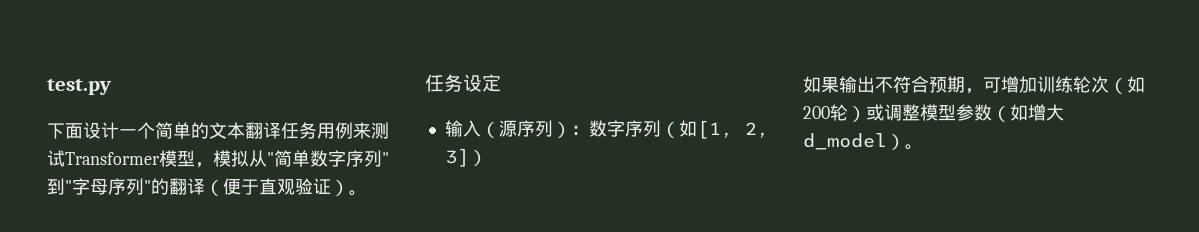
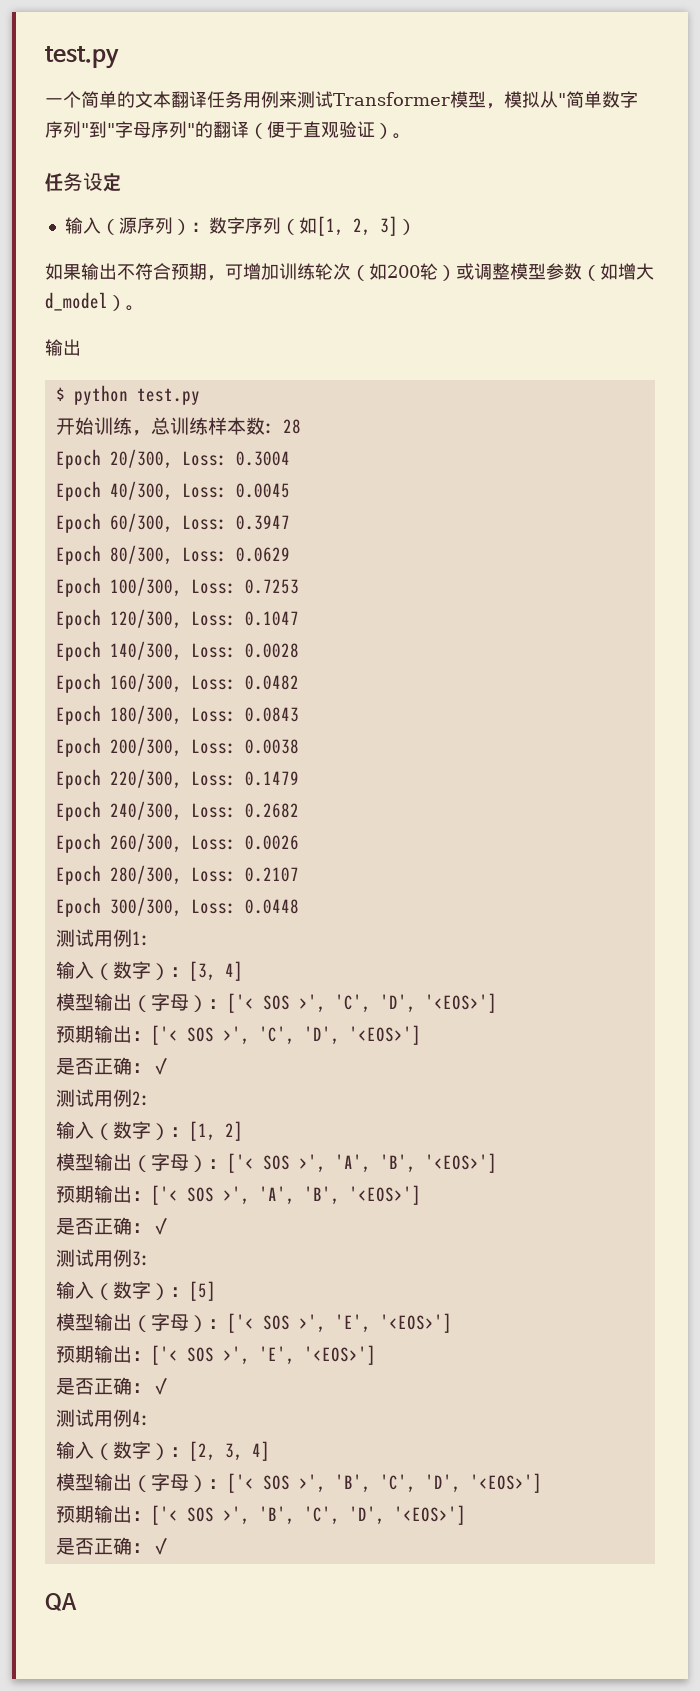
[47,79,111,95] [47,122,119,139] test.py // 下面设计 -> [45,46,119,69] test.py //
(923, 147) none -> [45,339,81,356] [55,385,200,405] [55,417,301,436] [55,449,290,469] [55,481,290,501] [55,513,290,533] [55,545,290,565] [55,577,299,597] [55,609,299,629] [55,641,299,661] [55,673,299,693] [55,705,299,725] [55,737,299,757] [55,769,299,789] [55,801,299,821] [55,833,299,853] [55,865,299,885] [55,897,299,917] [55,929,150,947] [55,961,243,981] [55,993,497,1013] [55,1025,421,1045] [55,1057,170,1075] [55,1089,150,1107] [55,1121,243,1141] [55,1153,497,1173] [55,1185,421,1205] [55,1217,170,1235] [55,1249,150,1267] [55,1281,216,1301] [55,1313,452,1333] [55,1345,376,1365] [55,1377,170,1395] [55,1409,150,1427] [55,1441,270,1461] [55,1473,542,1493] [55,1505,466,1525] [55,1537,170,1555] [45,1593,77,1611] // 输出 // $ python test.py // 开始训练，总训练样本数: 28 // Epoch 20/300, Loss: 0.3004 // Epoch 40/300, Loss: 0.0045 // Epoch 60/300, Loss: 0.3947 // Epoch 80/300, Loss: 0.0629 // Epoch 100/300, Loss: 0.7253 // Epoch 120/300, Loss: 0.1047 // Epoch 140/300, Loss: 0.0028 // Epoch 160/300, Loss: 0.0482 // Epoch 180/300, Loss: 0.0843 // Epoch 200/300, Loss: 0.0038 // Epoch 220/300, Loss: 0.1479 // Epoch 240/300, Loss: 0.2682 // Epoch 260/300, Loss: 0.0026 // Epoch 280/300, Loss: 0.2107 // Epoch 300/300, Loss: 0.0448 // 测试用例1: // 输入（数字）：[3, 4] // 模型输出（字母）：['< SOS >', 'C', 'D', '<EOS>'] // 预期输出：['< SOS >', 'C', 'D', '<EOS>'] // 是否正确：✓ // 测试用例2: // 输入（数字）：[1, 2] // 模型输出（字母）：['< SOS >', 'A', 'B', '<EOS>'] // 预期输出：['< SOS >', 'A', 'B', '<EOS>'] // 是否正确：✓ // 测试用例3: // 输入（数字）：[5] // 模型输出（字母）：['< SOS >', 'E', '<EOS>'] // 预期输出：['< SOS >', 'E', '<EOS>'] // 是否正确：✓ // 测试用例4: // 输入（数字）：[2, 3, 4] // 模型输出（字母）：['< SOS >', 'B', 'C', 'D', '<EOS>'] // 预期输出：['< SOS >', 'B', 'C', 'D', '<EOS>'] // 是否正确：✓ // QA

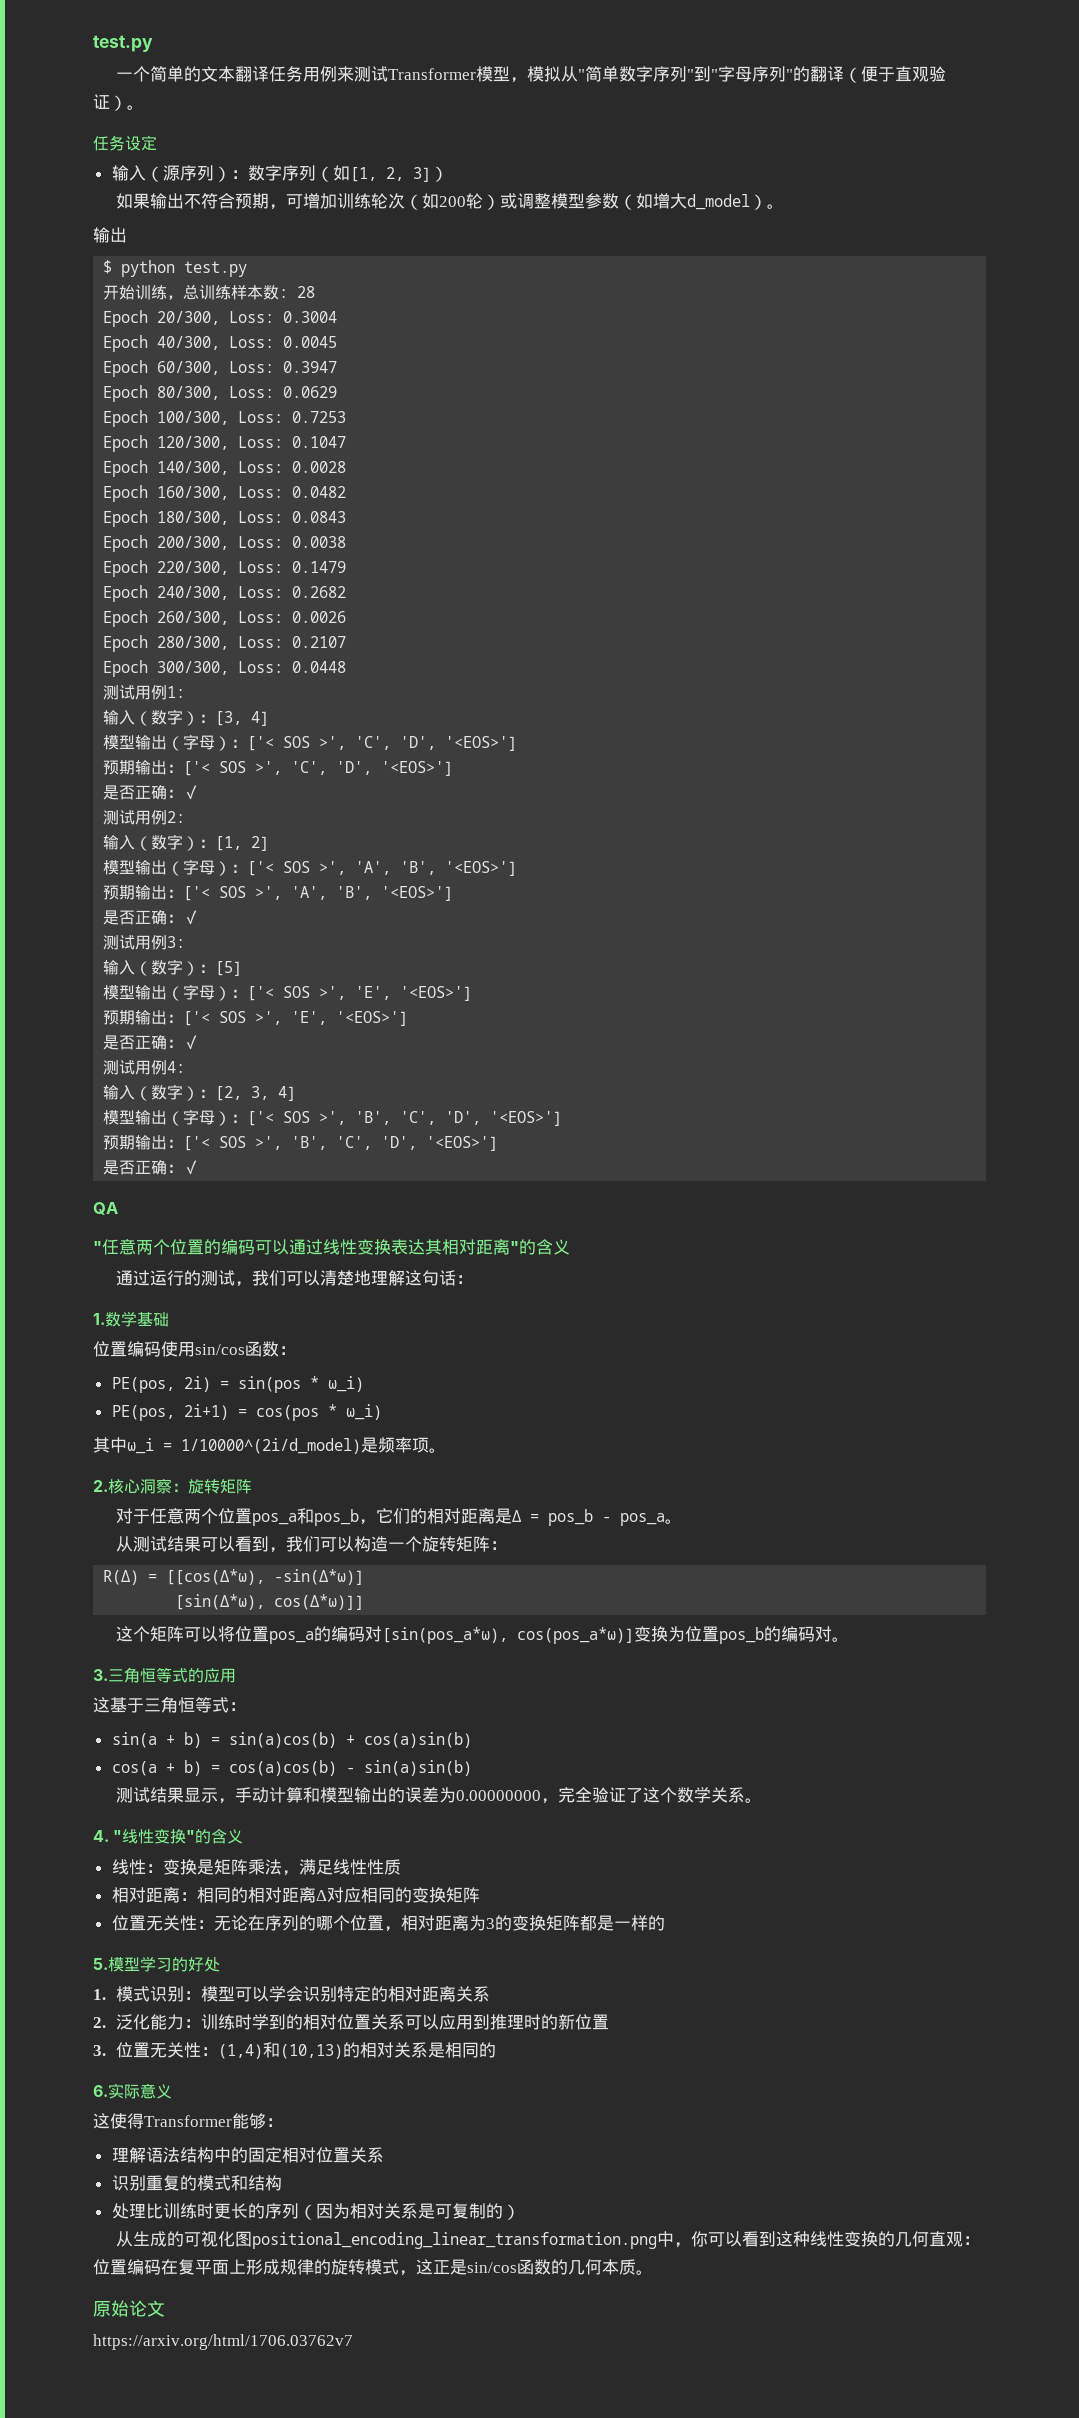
(77, 1602) none -> [93,1239,570,1255] [116,1270,474,1287] [93,1311,169,1327] [93,1341,296,1357] [111,1376,364,1393] [111,1404,382,1421] [93,1437,446,1454] [93,1478,252,1494] [116,1508,683,1526] [116,1536,508,1553] [103,1569,365,1585] [175,1594,365,1610] [116,1626,850,1644] [93,1667,236,1683] [93,1696,246,1713] [111,1732,472,1748] [111,1760,472,1776] [116,1787,763,1804] [93,1829,244,1844] [111,1859,401,1876] [111,1887,480,1903] [111,1915,665,1932] [93,1956,220,1972] [93,1986,491,2002] [93,2014,610,2030] [93,2042,497,2059] [93,2083,172,2099] [93,2113,283,2129] [111,2147,384,2163] [111,2175,282,2191] [111,2203,520,2220] [116,2231,981,2249] [93,2259,653,2276] [93,2300,165,2317] [93,2334,353,2350] // "任意两个位置的编码可以通过线性变换表达其相对距离"的含义 // 通过运行的测试，我们可以清楚地理解这句话： // 1.数学基础 // 位置编码使用sin/cos函数： // PE(pos, 2i) = sin(pos * ω_i) // PE(pos, 2i+1) = cos(pos * ω_i) // 其中ω_i = 1/10000^(2i/d_model)是频率项。 // 2.核心洞察：旋转矩阵 // 对于任意两个位置pos_a和pos_b，它们的相对距离是Δ = pos_b - pos_a。 // 从测试结果可以看到，我们可以构造一个旋转矩阵： // R(Δ) = [[cos(Δ*ω), -sin(Δ*ω)] // [sin(Δ*ω), cos(Δ*ω)]] // 这个矩阵可以将位置pos_a的编码对[sin(pos_a*ω), cos(pos_a*ω)]变换为位置pos_b的编码对。 // 3.三角恒等式的应用 // 这基于三角恒等式： // sin(a + b) = sin(a)cos(b) + cos(a)sin(b) // cos(a + b) = cos(a)cos(b) - sin(a)sin(b) // 测试结果显示，手动计算和模型输出的误差为0.00000000，完全验证了这个数学关系。 // 4. "线性变换"的含义 // 线性：变换是矩阵乘法，满足线性性质 // 相对距离：相同的相对距离Δ对应相同的变换矩阵 // 位置无关性：无论在序列的哪个位置，相对距离为3的变换矩阵都是一样的 // 5.模型学习的好处 // 1.模式识别：模型可以学会识别特定的相对距离关系 // 2.泛化能力：训练时学到的相对位置关系可以应用到推理时的新位置 // 3.位置无关性：(1,4)和(10,13)的相对关系是相同的 // 6.实际意义 // 这使得Transformer能够： // 理解语法结构中的固定相对位置关系 // 识别重复的模式和结构 // 处理比训练时更长的序列（因为相对关系是可复制的） // 从生成的可视化图positional_encoding_linear_transformation.png中，你可以看到这种线性变换的几何直观：位置编码在复平面上形成规律的旋转模式，这正是sin/cos函数的几何本质。 // 原始论文 // https://arxiv.org/html/1706.03762v7

